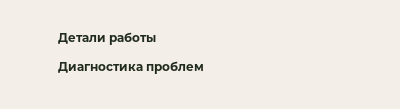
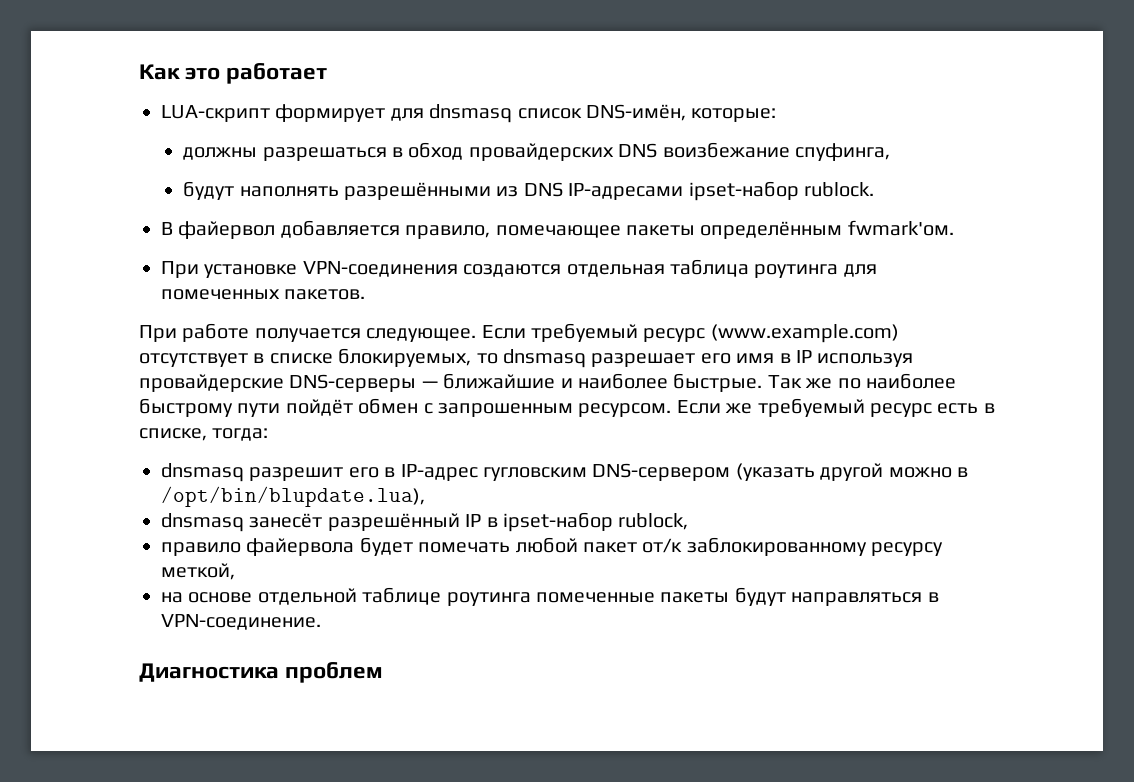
[58,32,157,45] Детали работы -> [139,63,328,84] [161,104,777,123] [183,142,890,161] [183,181,874,201] [161,220,954,239] [161,259,877,278] [161,289,366,300] [139,323,899,343] [139,348,914,368] [139,373,956,392] [139,398,995,417] [139,428,269,441] [161,463,968,482] [161,486,425,507] [161,512,689,532] [161,537,944,556] [161,563,235,580] [161,587,939,606] [161,614,321,630] Как это работает // LUA-скрипт формирует для dnsmasq список DNS-имён, которые: // должны разрешаться в обход провайдерских DNS воизбежание спуфинга, // будут наполнять разрешёнными из DNS IP-адресами ipset-набор rublock. // В файервол добавляется правило, помечающее пакеты определённым fwmark'ом. // При установке VPN-соединения создаются отдельная таблица роутинга для помеченных пакетов. // При работе получается следующее. Если требуемый ресурс (www.example.com) отсутствует в списке блокируемых, то dnsmasq разрешает его имя в IP используя провайдерские DNS-серверы — ближайшие и наиболее быстрые. Так же по наиболее быстрому пути пойдёт обмен с запрошенным ресурсом. Если же требуемый ресурс есть в списке, тогда: // dnsmasq разрешит его в IP-адрес гугловским DNS-сервером (указать другой можно в /opt/bin/blupdate.lua), // dnsmasq занесёт разрешённый IP в ipset-набор rublock, // правило файервола будет помечать любой пакет от/к заблокированному ресурсу меткой, // на основе отдельной таблице роутинга помеченные пакеты будут направляться в VPN-соединение.

